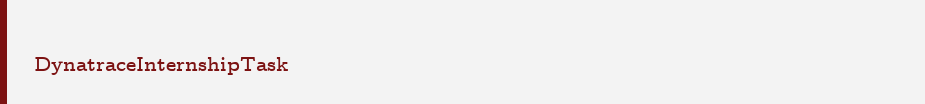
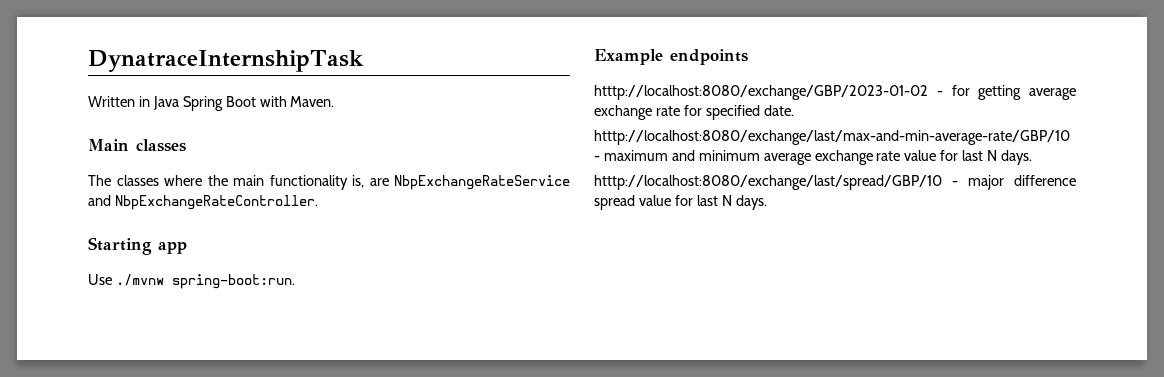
(288, 66) none -> [88,96,335,111] [88,139,186,152] [88,175,570,190] [88,195,318,210] [88,237,187,255] [88,274,295,289] [594,49,748,65] [594,85,1076,100] [594,105,794,120] [594,130,1070,145] [594,150,1033,165] [594,175,1076,190] [594,195,767,210] // Written in Java Spring Boot with Maven. // Main classes // The classes where the main functionality is, are NbpExchangeRateService and NbpExchangeRateController. // Starting app // Use ./mvnw spring-boot:run. // Example endpoints // htttp://localhost:8080/exchange/GBP/2023-01-02 - for getting average exchange rate for specified date. // htttp://localhost:8080/exchange/last/max-and-min-average-rate/GBP/10 - maximum and minimum average exchange rate value for last N days. // htttp://localhost:8080/exchange/last/spread/GBP/10 - major difference spread value for last N days.

